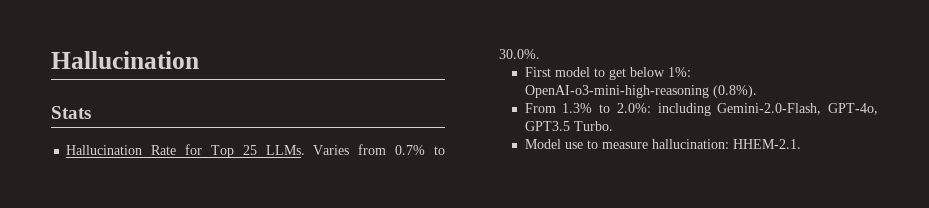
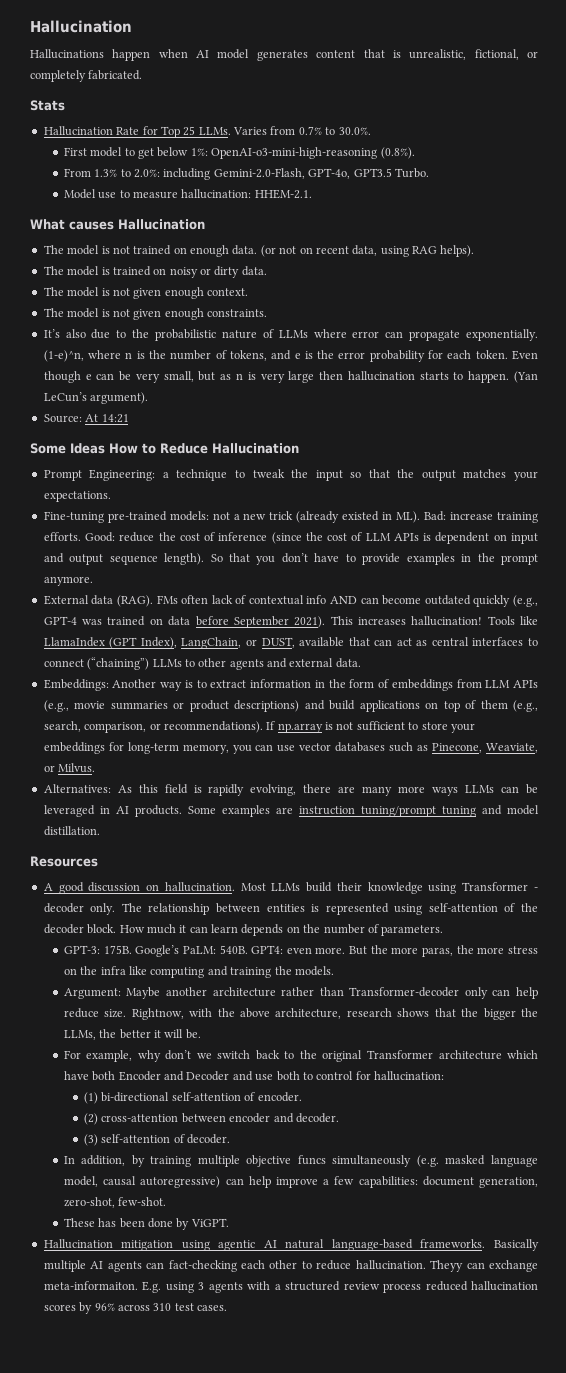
[51,51,199,69] Hallucination -> [30,20,132,33] [30,49,539,61] [30,70,143,82] Hallucination // Hallucinations happen when AI model generates content that is unrealistic, fictional, or completely fabricated.
(801, 144) none -> [30,219,205,230] [43,245,475,257] [43,266,267,278] [43,287,248,299] [43,308,267,320] [43,329,539,341] [43,350,538,362] [43,371,538,383] [43,392,149,404] [43,414,129,423] [30,443,299,454] [43,469,539,481] [43,491,111,502] [43,511,538,523] [43,532,538,544] [43,553,538,565] [43,576,93,586] [43,595,538,607] [43,616,539,628] [43,637,539,649] [43,657,361,670] [43,679,538,691] [43,700,538,712] [43,721,475,733] [43,742,538,754] [43,763,96,773] [43,784,538,796] [43,805,539,817] [43,826,100,836] [30,856,98,867] [43,882,538,894] [43,903,538,915] [43,924,444,936] [63,945,539,957] [63,966,334,978] [63,987,538,999] [63,1008,538,1020] [63,1029,201,1040] [63,1050,538,1062] [63,1071,445,1081] [84,1092,302,1104] [84,1113,339,1125] [84,1134,231,1146] [63,1155,538,1167] [63,1176,538,1188] [63,1197,167,1208] [63,1218,229,1230] [43,1239,539,1251] [43,1260,538,1272] [43,1281,538,1293] [43,1302,227,1314] // What causes Hallucination // The model is not trained on enough data. (or not on recent data, using RAG helps). // The model is trained on noisy or dirty data. // The model is not given enough context. // The model is not given enough constraints. // It’s also due to the probabilistic nature of LLMs where error can propagate exponentially. (1-e)^n, where n is the number of tokens, and e is the error probability for each token. Even though e can be very small, but as n is very large then hallucination starts to happen. (Yan LeCun’s argument). // Source: At 14:21 // Some Ideas How to Reduce Hallucination // Prompt Engineering: a technique to tweak the input so that the output matches your expectations. // Fine-tuning pre-trained models: not a new trick (already existed in ML). Bad: increase training efforts. Good: reduce the cost of inference (since the cost of LLM APIs is dependent on input and output sequence length). So that you don’t have to provide examples in the prompt anymore. // External data (RAG). FMs often lack of contextual info AND can become outdated quickly (e.g., GPT-4 was trained on data before September 2021). This increases hallucination! Tools like LlamaIndex (GPT Index), LangChain, or DUST, available that can act as central interfaces to connect (“chaining”) LLMs to other agents and external data. // Embeddings: Another way is to extract information in the form of embeddings from LLM APIs (e.g., movie summaries or product descriptions) and build applications on top of them (e.g., search, comparison, or recommendations). If np.array is not sufficient to store your embeddings for long-term memory, you can use vector databases such as Pinecone, Weaviate, or Milvus. // Alternatives: As this field is rapidly evolving, there are many more ways LLMs can be leveraged in AI products. Some examples are instruction tuning/prompt tuning and model distillation. // Resources // A good discussion on hallucination. Most LLMs build their knowledge using Transformer - decoder only. The relationship between entities is represented using self-attention of the decoder block. How much it can learn depends on the number of parameters. // GPT-3: 175B. Google’s PaLM: 540B. GPT4: even more. But the more paras, the more stress on the infra like computing and training the models. // Argument: Maybe another architecture rather than Transformer-decoder only can help reduce size. Rightnow, with the above architecture, research shows that the bigger the LLMs, the better it will be. // For example, why don’t we switch back to the original Transformer architecture which have both Encoder and Decoder and use both to control for hallucination: // (1) bi-directional self-attention of encoder. // (2) cross-attention between encoder and decoder. // (3) self-attention of decoder. // In addition, by training multiple objective funcs simultaneously (e.g. masked language model, causal autoregressive) can help improve a few capabilities: document generation, zero-shot, few-shot. // These has been done by ViGPT. // Hallucination mitigation using agentic AI natural language-based frameworks. Basically multiple AI agents can fact-checking each other to reduce hallucination. Theyy can exchange meta-informaiton. E.g. using 3 agents with a structured review process reduced hallucination scores by 96% across 310 test cases.

